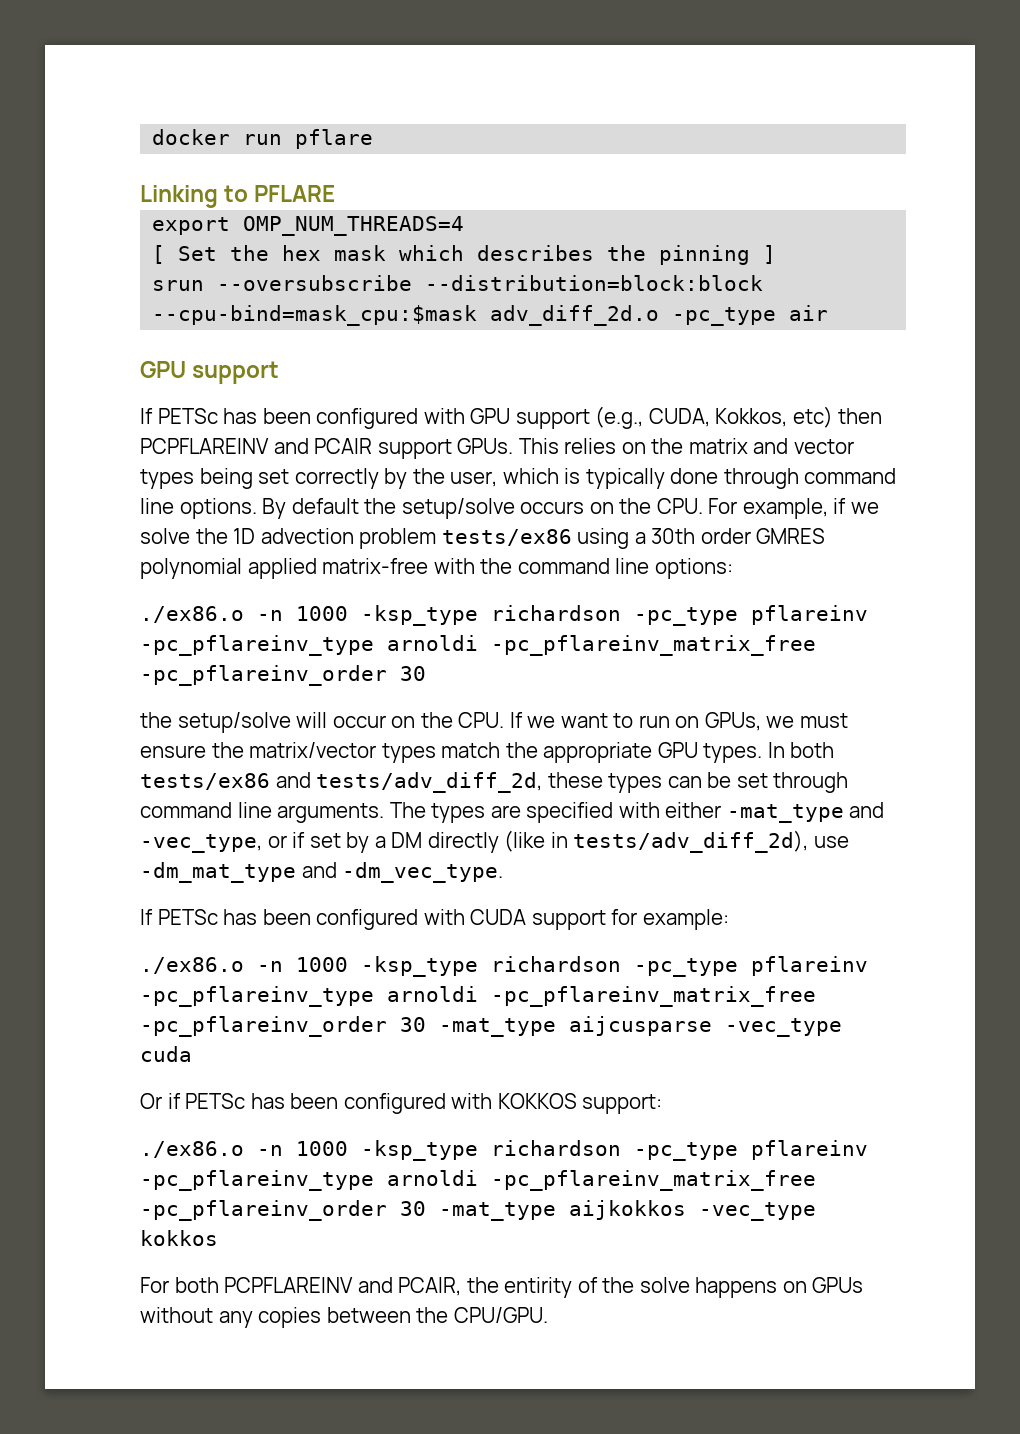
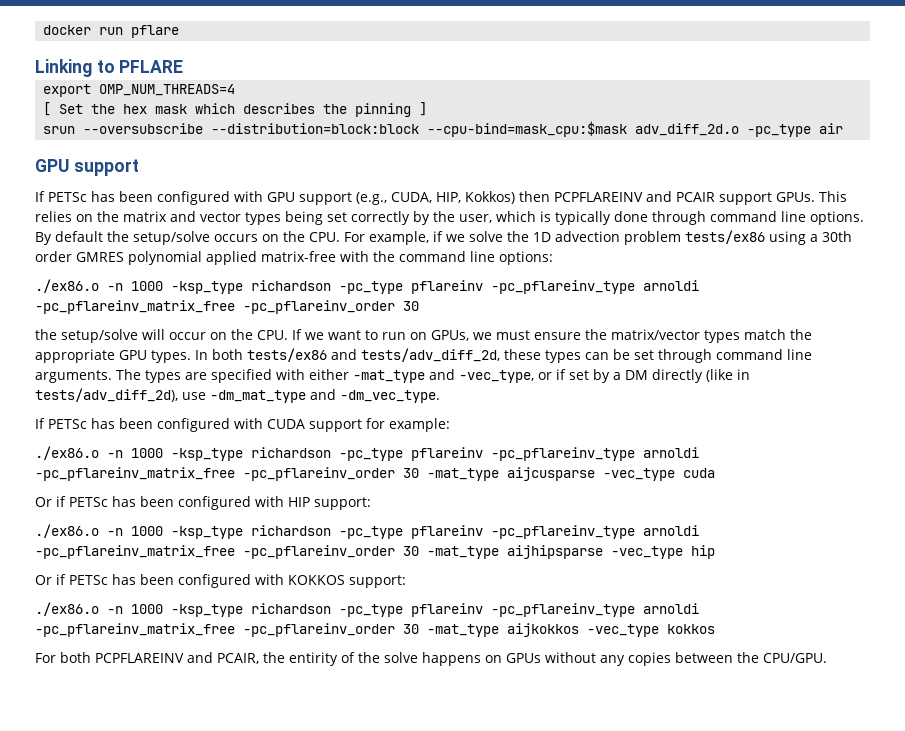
[715,406,833,428] Kokkos, etc) -> [436,191,515,204] HIP, Kokkos)
(192, 1054) none -> [35,496,371,510] [35,524,699,539] [35,545,715,559] // Or if PETSc has been configured with HIP support: // ./ex86.o -n 1000 -ksp_type richardson -pc_type pflareinv -pc_pflareinv_type arnoldi -pc_pflareinv_matrix_free -pc_pflareinv_order 30 -mat_type aijhipsparse -vec_type hip

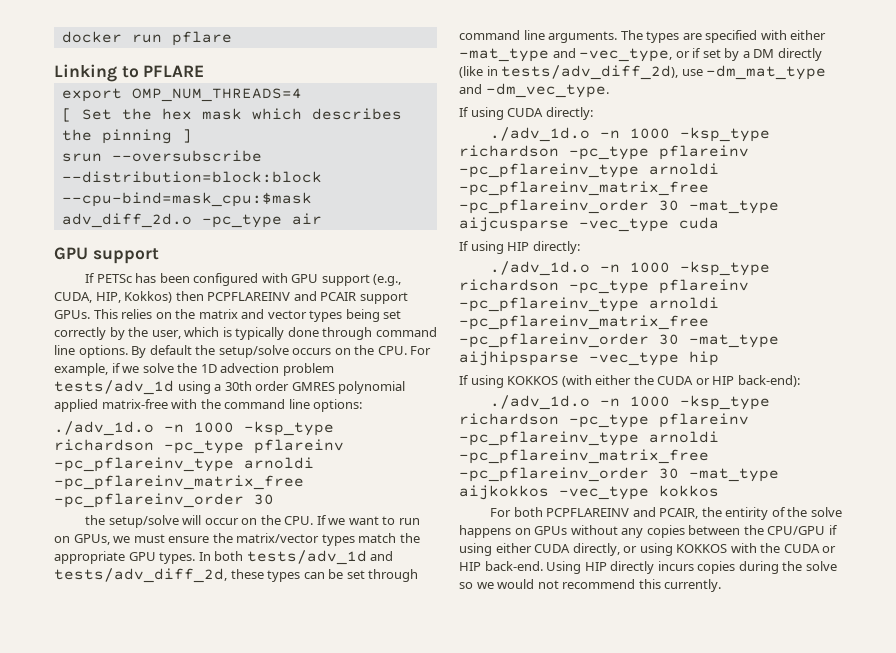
[685,230,765,244] tests/ex86 -> [54,380,174,395] tests/adv_1d
[35,279,99,293] ./ex86.o -> [54,421,154,436] ./adv_1d.o
[247,348,327,362] tests/ex86 -> [246,550,367,565] tests/adv_1d
[48,418,450,432] [35,446,99,460] PETSc has been configured with CUDA support for example: // ./ex86.o -> [470,107,593,120] [490,127,591,142] using CUDA directly: // ./adv_1d.o
[35,496,371,510] [35,524,99,538] Or if PETSc has been configured with HIP support: // ./ex86.o -> [459,241,580,254] [490,261,591,276] If using HIP directly: // ./adv_1d.o
[35,574,406,588] [35,602,99,616] Or if PETSc has been configured with KOKKOS support: // ./ex86.o -> [459,375,800,388] [490,395,591,410] If using KOKKOS (with either the CUDA or HIP back-end): // ./adv_1d.o
[763,653,827,663] CPU/GPU. -> [767,525,838,535] [459,543,837,556] [459,561,837,574] [459,579,722,592] CPU/GPU if using either CUDA directly, or using KOKKOS with the CUDA or HIP back-end. Using HIP directly incurs copies during the solve so we would not recommend this currently.

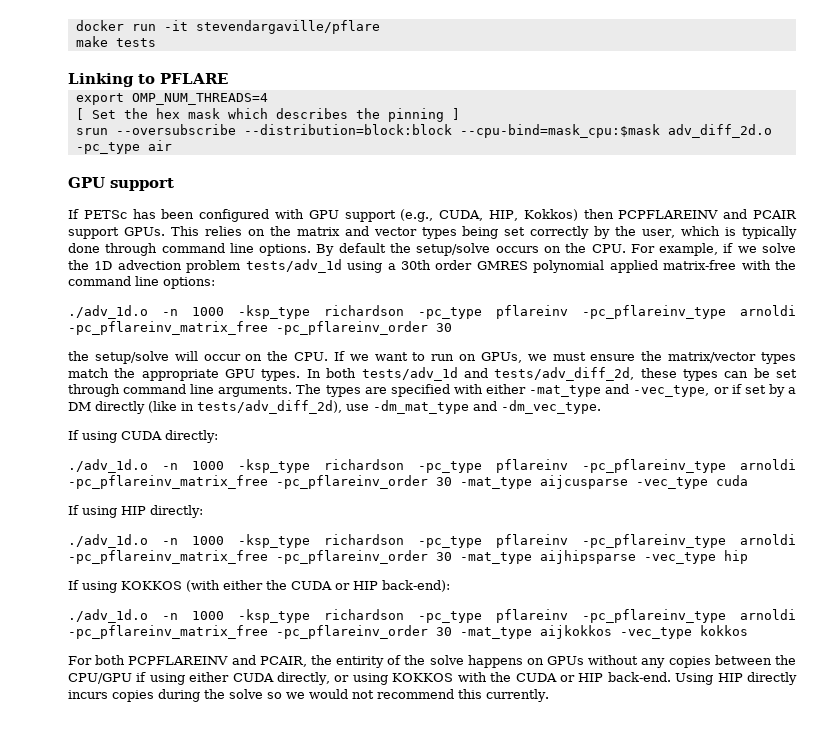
[171,31,232,46] pflare -> [163,20,380,34] [75,36,156,47] -it stevendargaville/pflare // make tests

